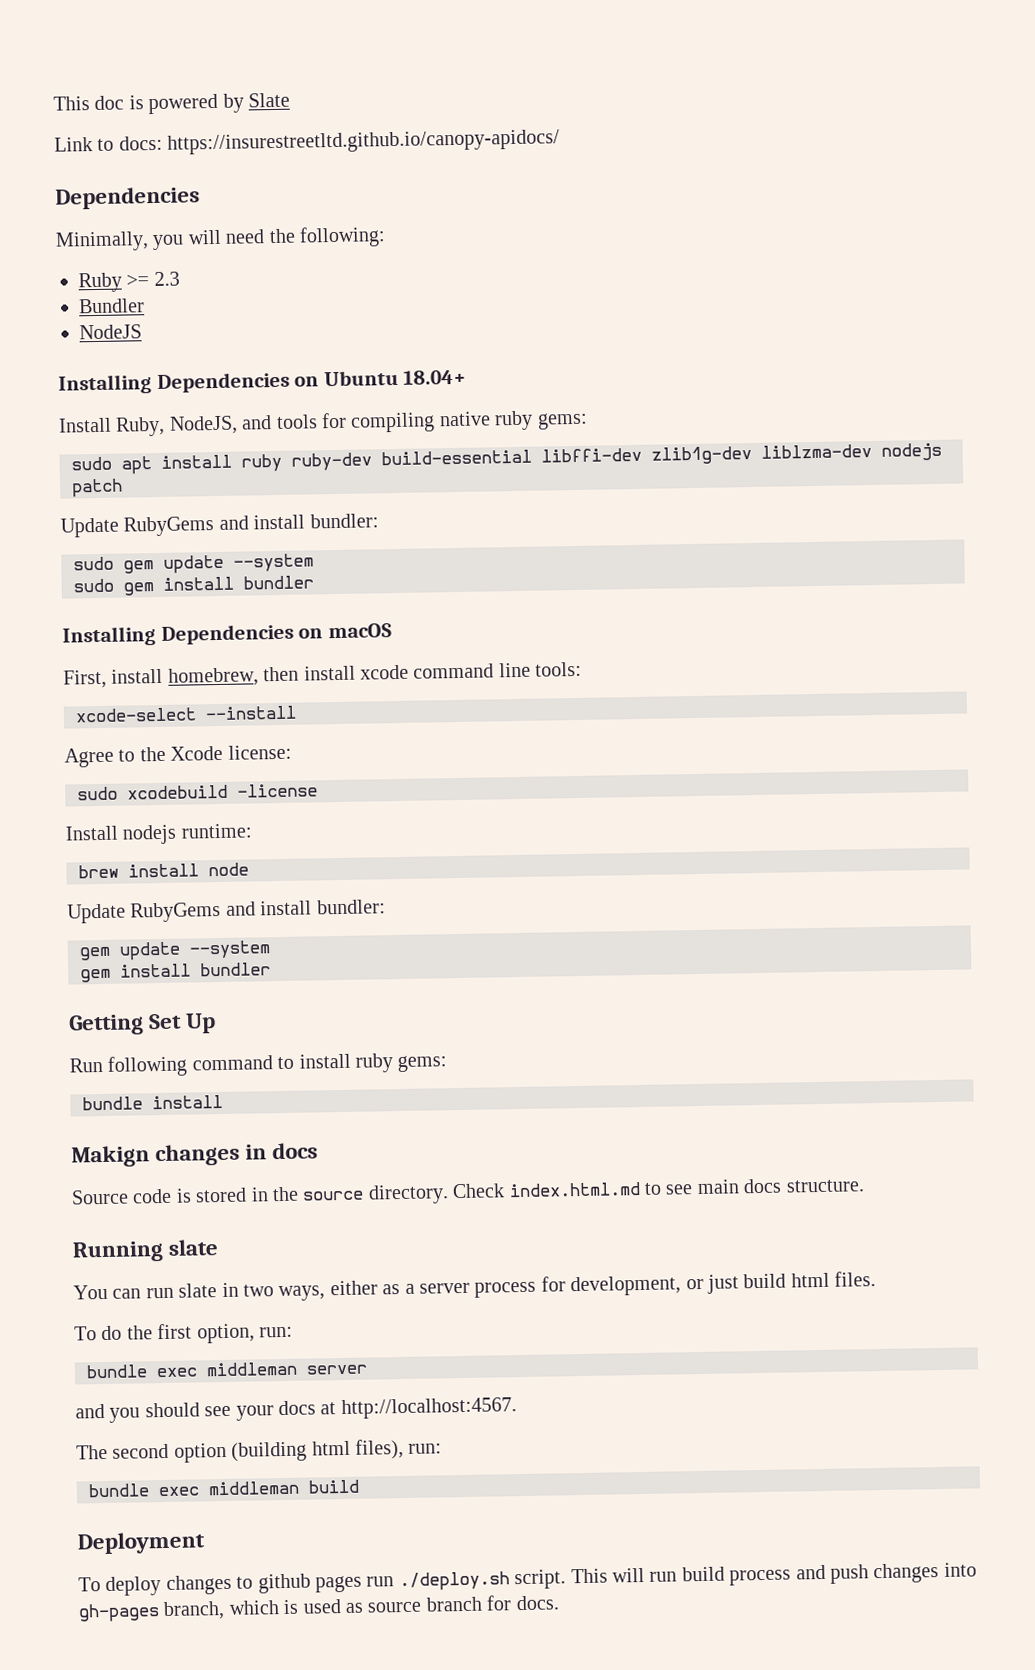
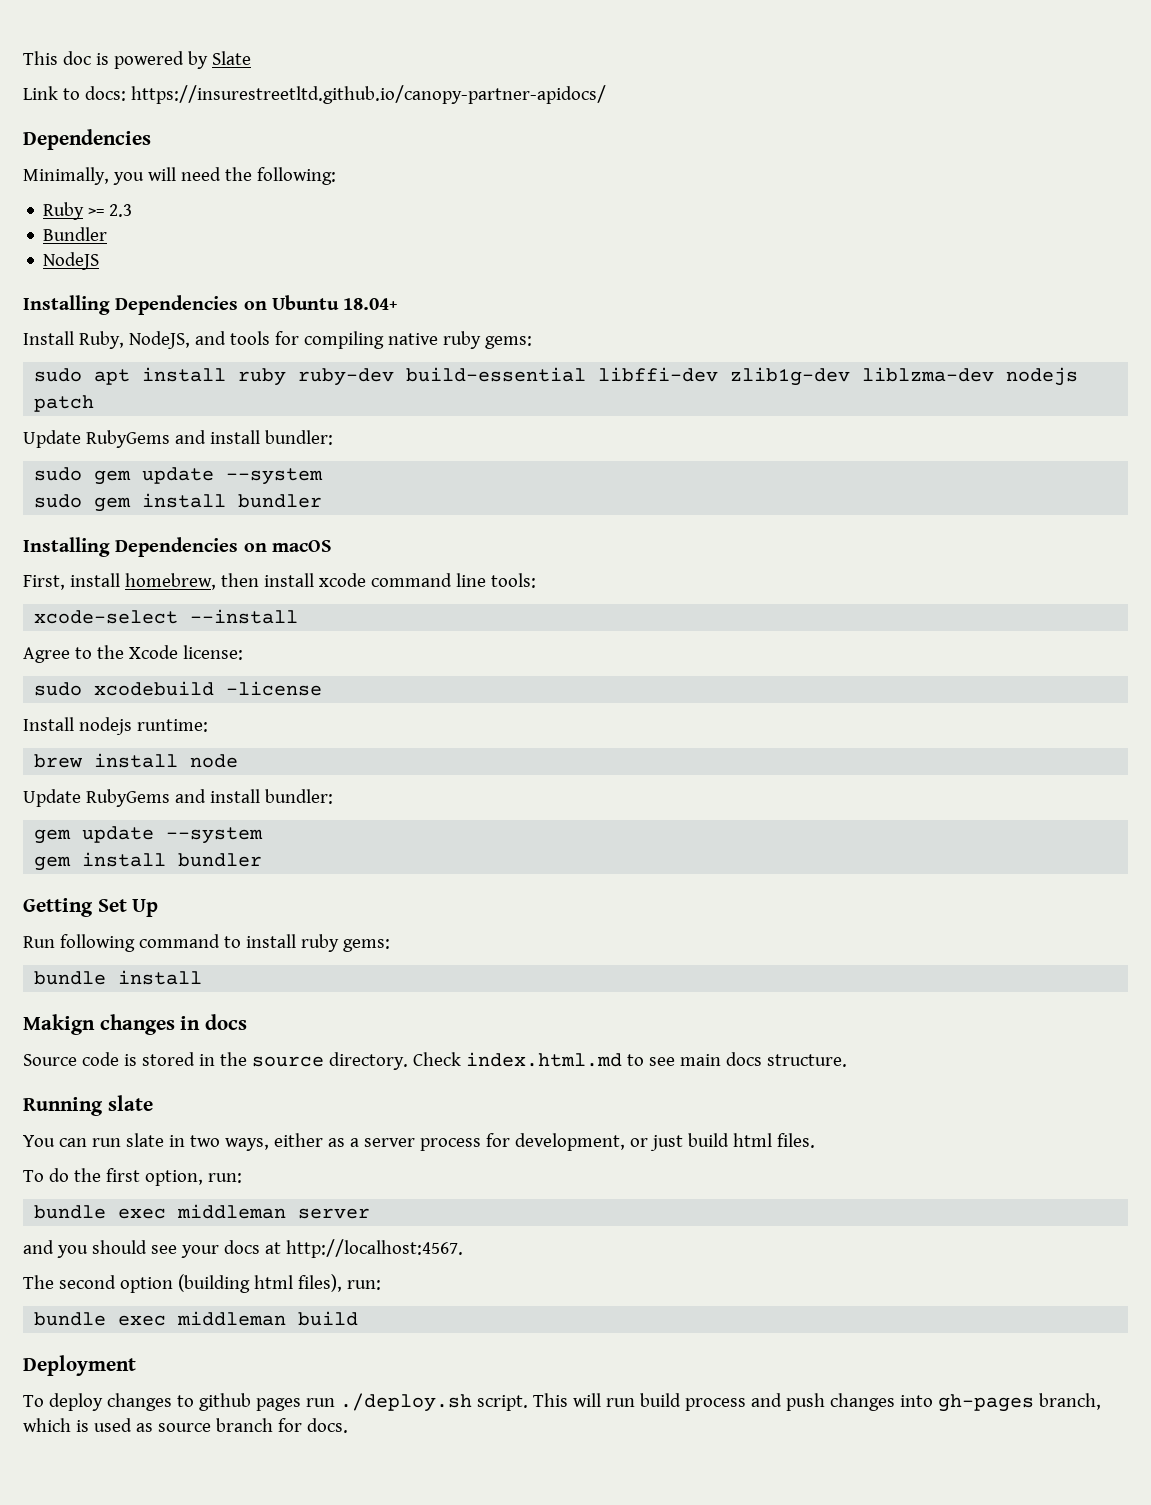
[167,129,561,155] https://insurestreetltd.github.io/canopy-apidocs/ -> [130,85,606,104] https://insurestreetltd.github.io/canopy-partner-apidocs/

